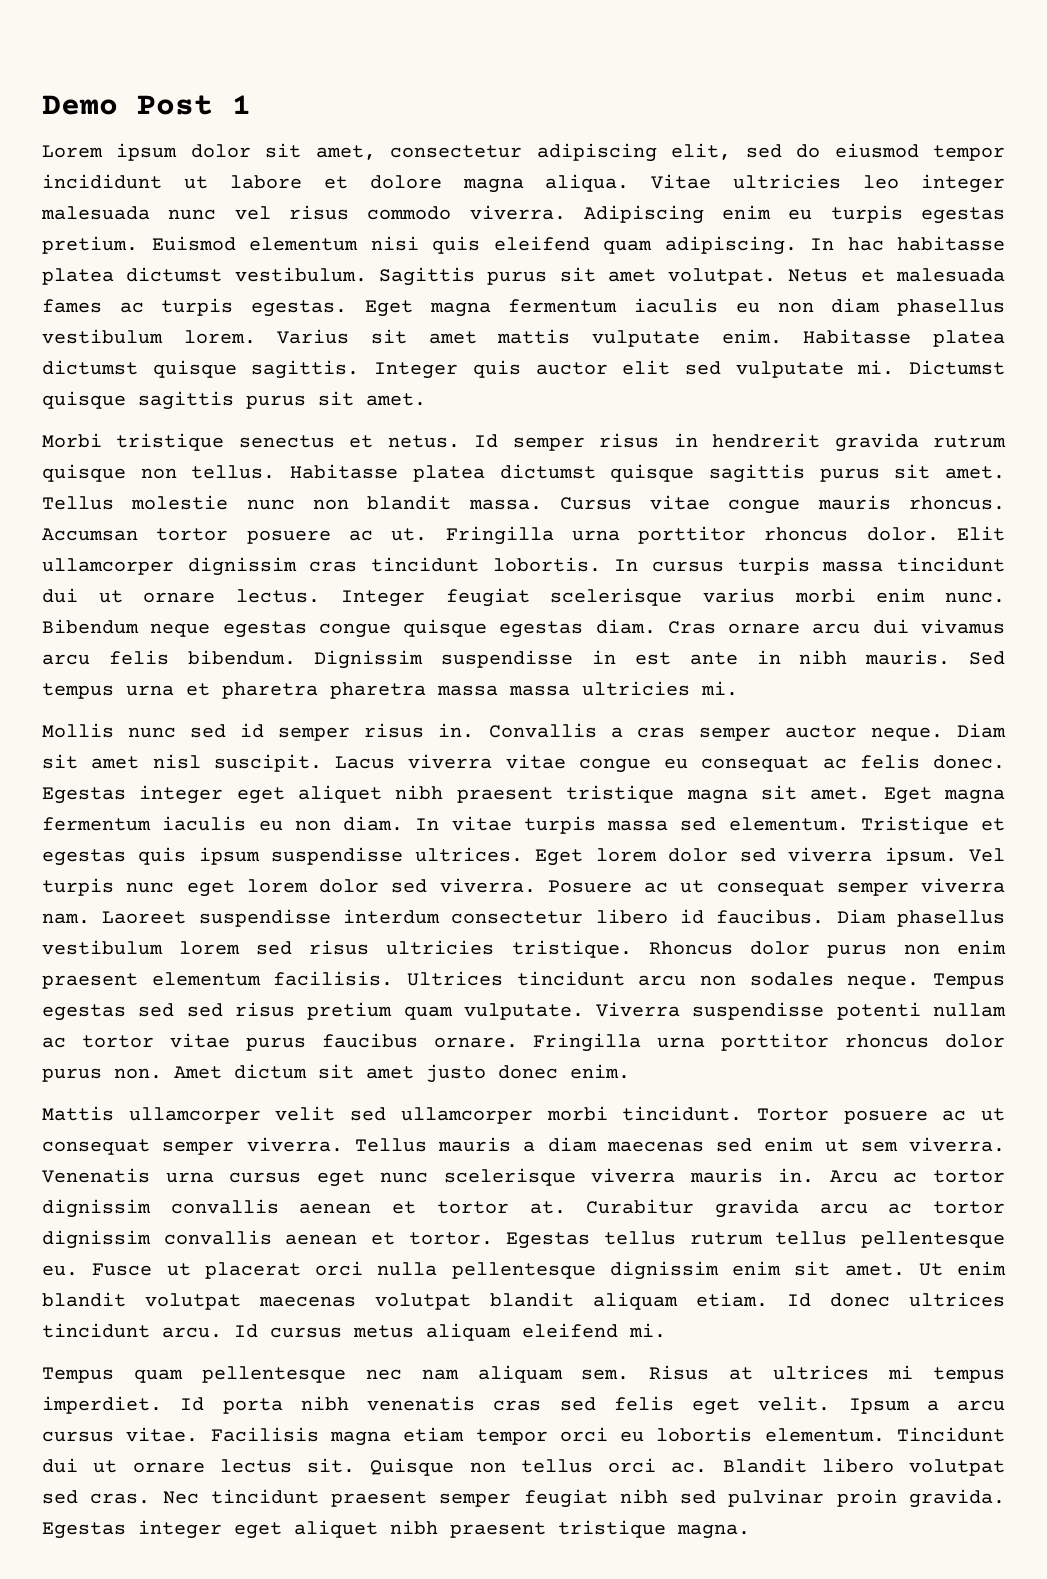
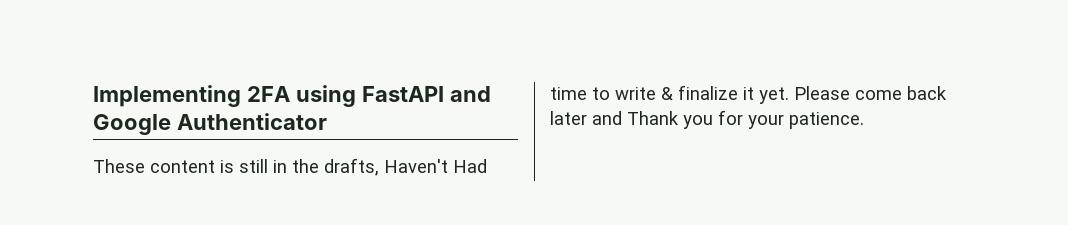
[42,95,251,115] [42,143,1006,162] [42,174,1005,193] [41,205,1005,224] [42,236,1005,255] [42,267,1005,286] [42,298,1006,317] [42,329,1005,347] [42,360,1006,379] [42,391,426,410] [42,433,1007,452] [42,464,1006,483] [42,495,1005,514] [42,526,1005,545] [42,557,1005,576] [42,588,1006,607] [42,619,1005,638] [42,650,1006,669] [42,681,738,699] [42,723,1007,741] [42,754,1005,773] [42,785,1006,804] [42,816,1005,834] [42,847,1005,866] [42,878,1005,897] [42,909,1006,927] [42,940,1007,958] [42,971,1005,989] [42,1002,1006,1021] [42,1033,1005,1052] [42,1064,630,1083] [42,1106,1006,1124] [42,1137,1005,1155] [42,1168,1005,1187] [42,1199,1006,1218] [42,1230,1005,1249] [42,1261,1006,1280] [42,1292,1005,1310] [42,1323,666,1341] [42,1365,1005,1383] [42,1396,1005,1415] [42,1427,1005,1446] [42,1458,1005,1476] [42,1489,1005,1508] [42,1520,750,1539] Demo Post 1 // Lorem ipsum dolor sit amet, consectetur adipiscing elit, sed do eiusmod tempor incididunt ut labore et dolore magna aliqua. Vitae ultricies leo integer malesuada nunc vel risus commodo viverra. Adipiscing enim eu turpis egestas pretium. Euismod elementum nisi quis eleifend quam adipiscing. In hac habitasse platea dictumst vestibulum. Sagittis purus sit amet volutpat. Netus et malesuada fames ac turpis egestas. Eget magna fermentum iaculis eu non diam phasellus vestibulum lorem. Varius sit amet mattis vulputate enim. Habitasse platea dictumst quisque sagittis. Integer quis auctor elit sed vulputate mi. Dictumst quisque sagittis purus sit amet. // Morbi tristique senectus et netus. Id semper risus in hendrerit gravida rutrum quisque non tellus. Habitasse platea dictumst quisque sagittis purus sit amet. Tellus molestie nunc non blandit massa. Cursus vitae congue mauris rhoncus. Accumsan tortor posuere ac ut. Fringilla urna porttitor rhoncus dolor. Elit ullamcorper dignissim cras tincidunt lobortis. In cursus turpis massa tincidunt dui ut ornare lectus. Integer feugiat scelerisque varius morbi enim nunc. Bibendum neque egestas congue quisque egestas diam. Cras ornare arcu dui vivamus arcu felis bibendum. Dignissim suspendisse in est ante in nibh mauris. Sed tempus urna et pharetra pharetra massa massa ultricies mi. // Mollis nunc sed id semper risus in. Convallis a cras semper auctor neque. Diam sit amet nisl suscipit. Lacus viverra vitae congue eu consequat ac felis donec. Egestas integer eget aliquet nibh praesent tristique magna sit amet. Eget magna fermentum iaculis eu non diam. In vitae turpis massa sed elementum. Tristique et egestas quis ipsum suspendisse ultrices. Eget lorem dolor sed viverra ipsum. Vel turpis nunc eget lorem dolor sed viverra. Posuere ac ut consequat semper viverra nam. Laoreet suspendisse interdum consectetur libero id faucibus. Diam phasellus vestibulum lorem sed risus ultricies tristique. Rhoncus dolor purus non enim praesent elementum facilisis. Ultrices tincidunt arcu non sodales neque. Tempus egestas sed sed risus pretium quam vulputate. Viverra suspendisse potenti nullam ac tortor vitae purus faucibus ornare. Fringilla urna porttitor rhoncus dolor purus non. Amet dictum sit amet justo donec enim. // Mattis ullamcorper velit sed ullamcorper morbi tincidunt. Tortor posuere ac ut consequat semper viverra. Tellus mauris a diam maecenas sed enim ut sem viverra. Venenatis urna cursus eget nunc scelerisque viverra mauris in. Arcu ac tortor dignissim convallis aenean et tortor at. Curabitur gravida arcu ac tortor dignissim convallis aenean et tortor. Egestas tellus rutrum tellus pellentesque eu. Fusce ut placerat orci nulla pellentesque dignissim enim sit amet. Ut enim blandit volutpat maecenas volutpat blandit aliquam etiam. Id donec ultrices tincidunt arcu. Id cursus metus aliquam eleifend mi. // Tempus quam pellentesque nec nam aliquam sem. Risus at ultrices mi tempus imperdiet. Id porta nibh venenatis cras sed felis eget velit. Ipsum a arcu cursus vitae. Facilisis magna etiam tempor orci eu lobortis elementum. Tincidunt dui ut ornare lectus sit. Quisque non tellus orci ac. Blandit libero volutpat sed cras. Nec tincidunt praesent semper feugiat nibh sed pulvinar proin gravida. Egestas integer eget aliquet nibh praesent tristique magna. -> [93,85,491,107] [93,113,327,135] [93,158,487,176] [550,85,947,104] [550,110,864,129] Implementing 2FA using FastAPI and Google Authenticator // These content is still in the drafts, Haven't Had time to write & finalize it yet. Please come back later and Thank you for your patience.

